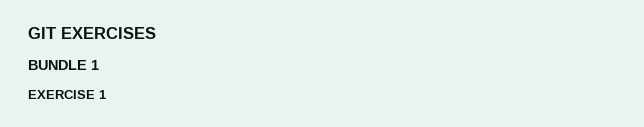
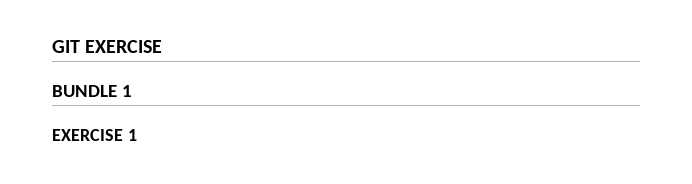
[61,27,156,39] EXERCISES -> [85,40,163,53] EXERCISE

